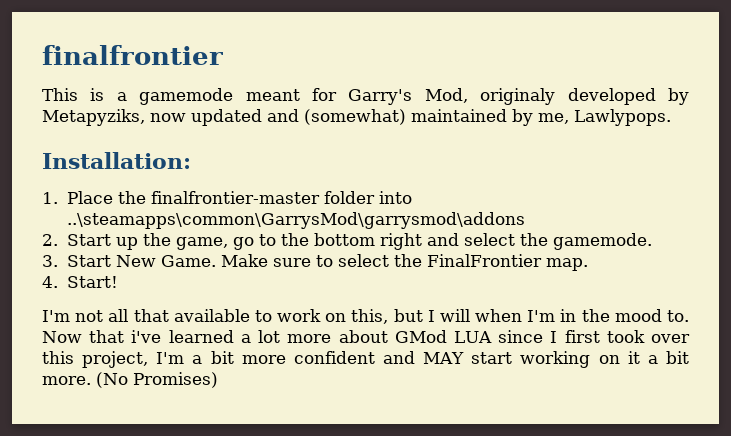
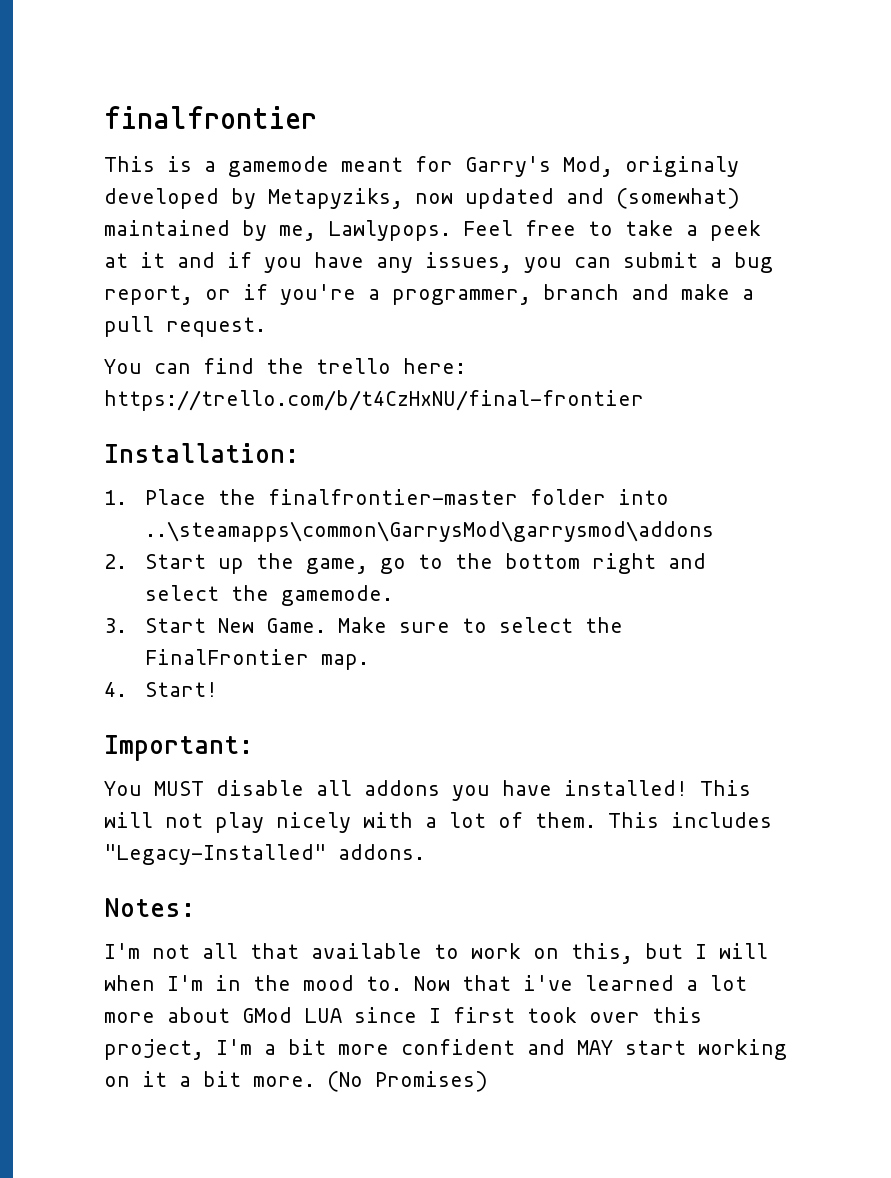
(671, 117) none -> [463,220,761,241] [104,252,773,273] [104,284,754,305] [104,316,266,337] [104,358,466,374] [104,390,644,411] Feel free to take a peek at it and if you have any issues, you can submit a bug report, or if you're a programmer, branch and make a pull request. // You can find the trello here: https://trello.com/b/t4CzHxNU/final-frontier
(118, 282) none -> [104,735,253,761] [104,780,751,801] [104,812,772,833] [104,844,425,865] [104,898,195,917] // Important: // You MUST disable all addons you have installed! This will not play nicely with a lot of them. This includes "Legacy-Installed" addons. // Notes:

